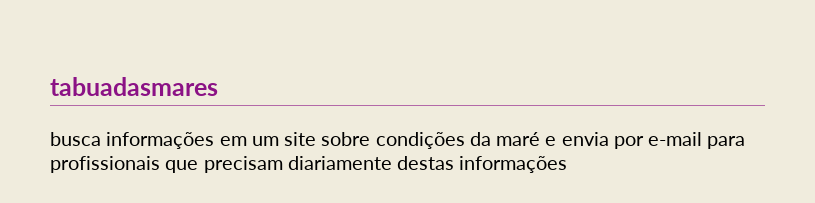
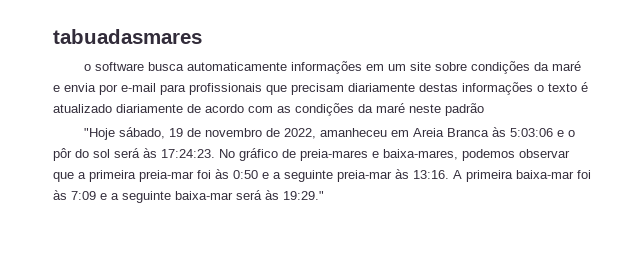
[50,132,101,146] busca -> [84,62,288,71] o software busca automaticamente
(568, 164) none -> [537,82,588,92] [53,103,484,116] [84,127,576,140] [53,148,570,161] [53,169,591,182] [53,190,324,203] o texto é atualizado diariamente de acordo com as condições da maré neste padrão // "Hoje sábado, 19 de novembro de 2022, amanheceu em Areia Branca às 5:03:06 e o pôr do sol será às 17:24:23. No gráfico de preia-mares e baixa-mares, podemos observar que a primeira preia-mar foi às 0:50 e a seguinte preia-mar às 13:16. A primeira baixa-mar foi às 7:09 e a seguinte baixa-mar será às 19:29."

